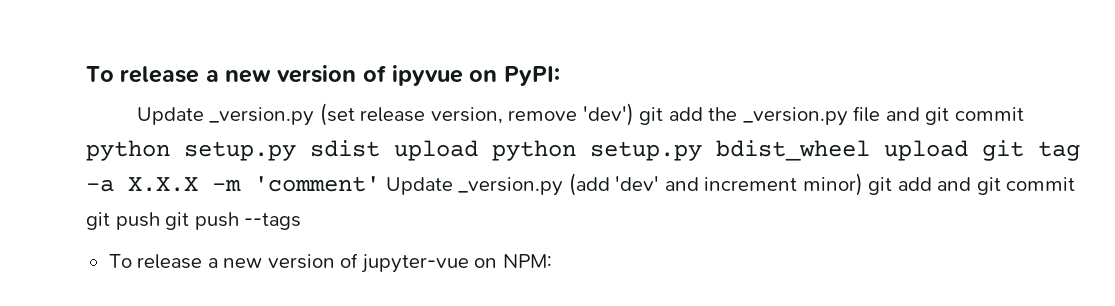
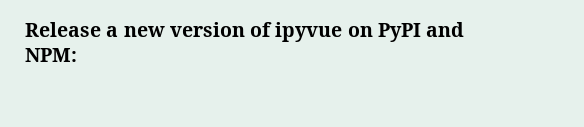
[86,66,200,83] To release -> [25,22,101,37] Release
[503,66,560,86] [136,103,1024,126] [86,140,1080,161] [86,173,1076,196] [86,212,302,230] [108,253,498,273] PyPI: // Update _version.py (set release version, remove 'dev') git add the _version.py file and git commit python setup.py sdist upload python setup.py bdist_wheel upload git tag -a X.X.X -m 'comment' Update _version.py (add 'dev' and increment minor) git add and git commit git push git push --tags // To release a new version of jupyter-vue on -> [377,22,465,42] PyPI and

